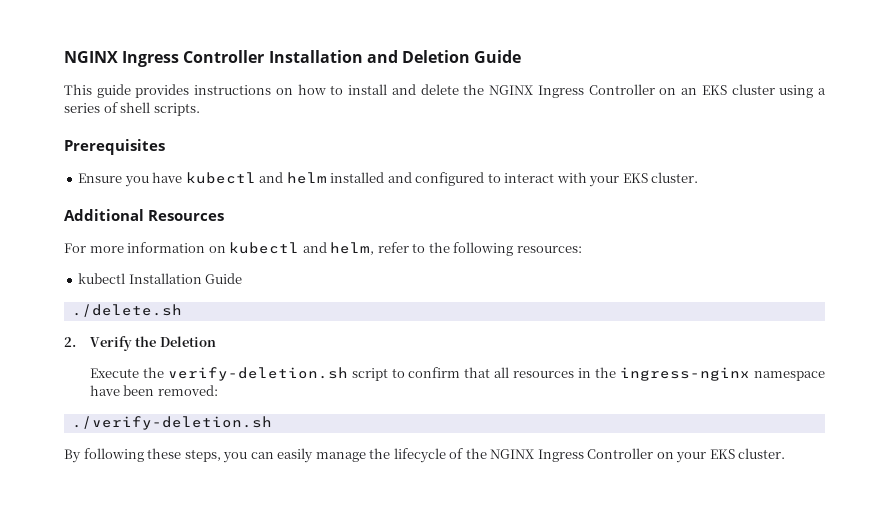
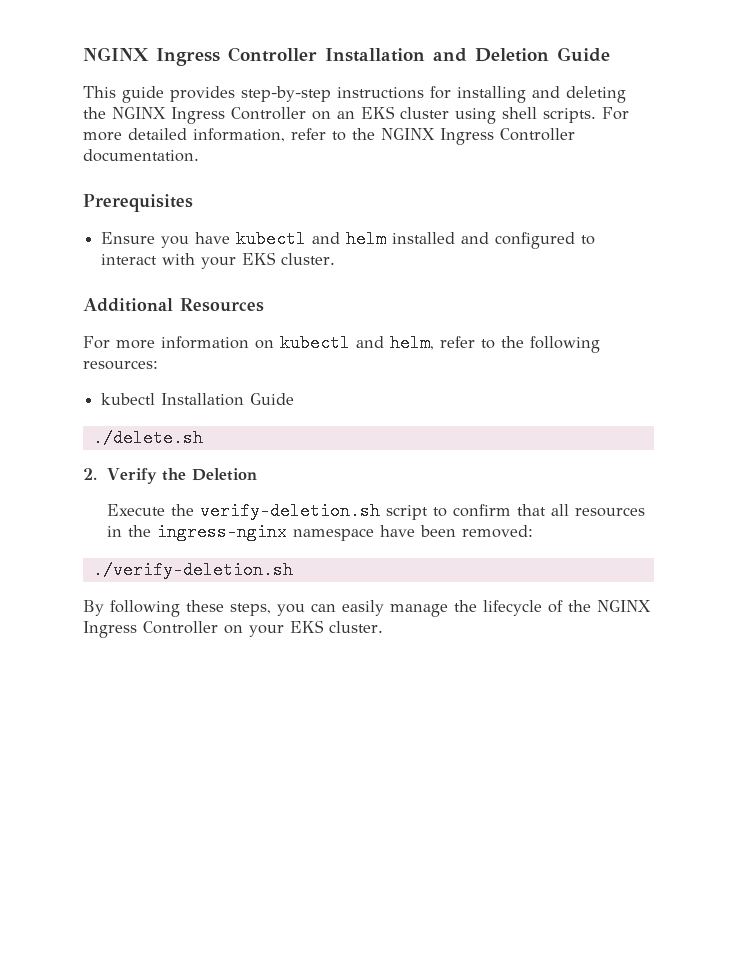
[194,84,459,95] instructions on how to install and delete -> [241,86,626,103] step-by-step instructions for installing and deleting
[817,88,826,95] [64,102,118,113] a series of -> (496, 116) none
(200, 109) none -> [602,107,629,120] [83,128,575,145] [83,149,199,162] For more detailed information, refer to the NGINX Ingress Controller documentation.

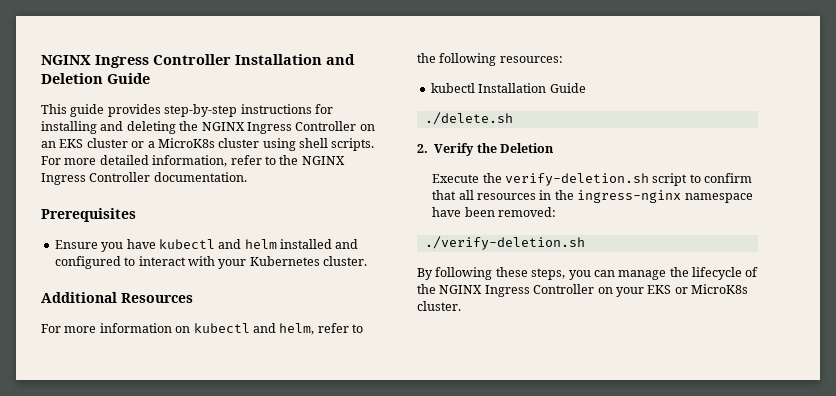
(449, 113) none -> [131,138,260,148] or a MicroK8s cluster
[242,252,277,265] EKS -> [249,256,320,266] Kubernetes
[342,600,384,616] easily -> (615, 273) none
(324, 626) none -> [674,284,748,294] or MicroK8s

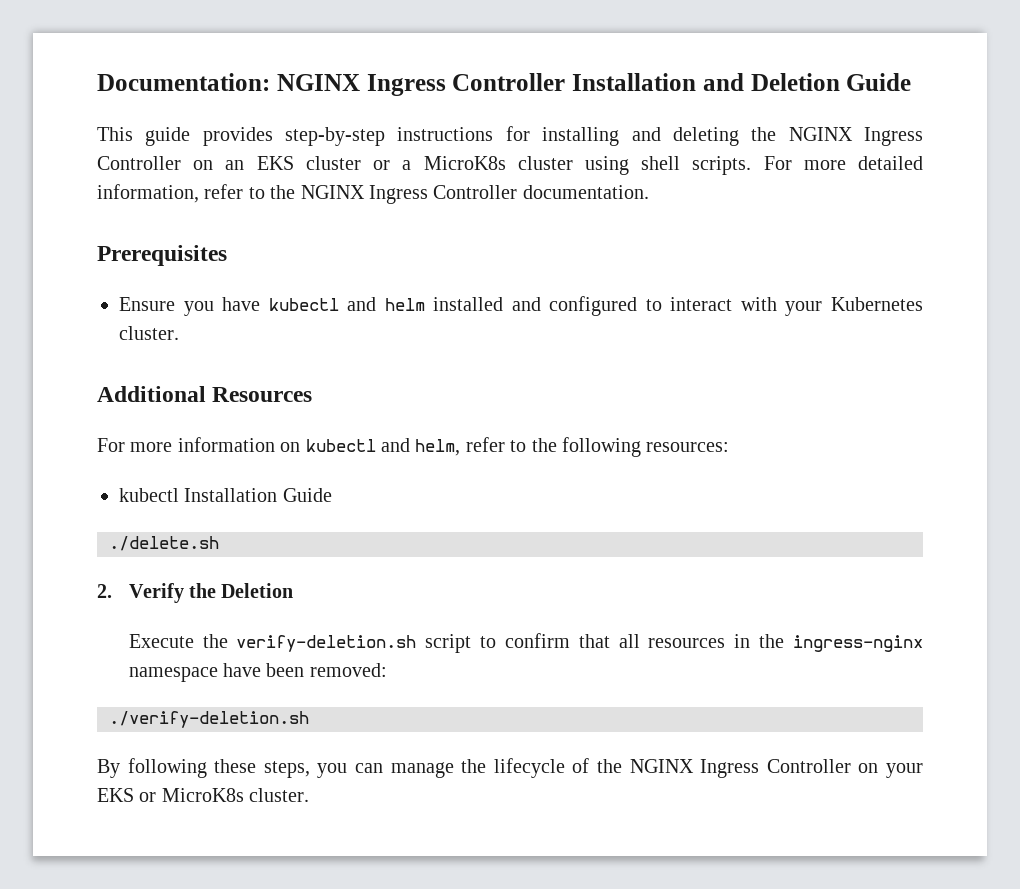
(41, 60) none -> [97,73,270,91] Documentation:

